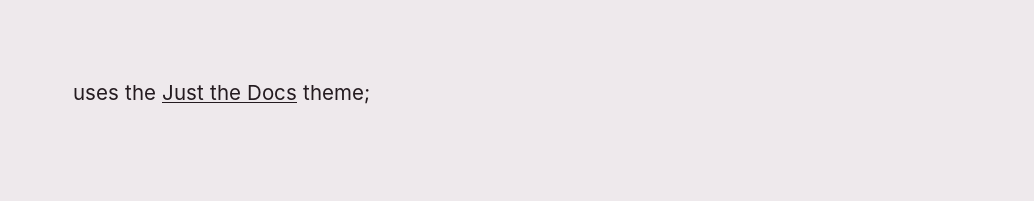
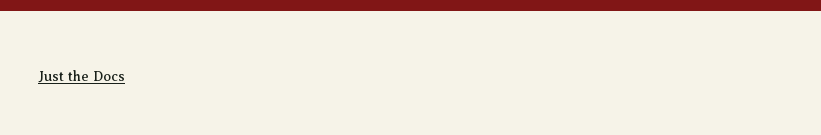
[73,85,156,100] uses the -> (38, 77) none
[303,85,370,104] theme; -> (125, 76) none

